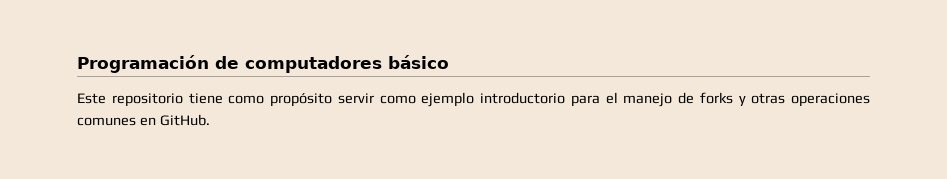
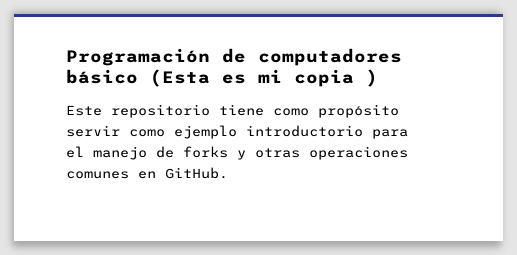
(449, 62) none -> [150,69,378,87] (Esta es mi copia )

